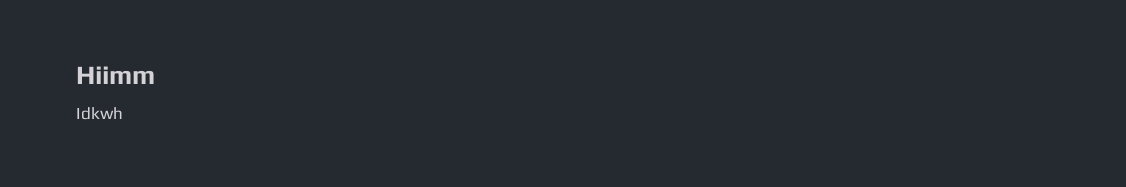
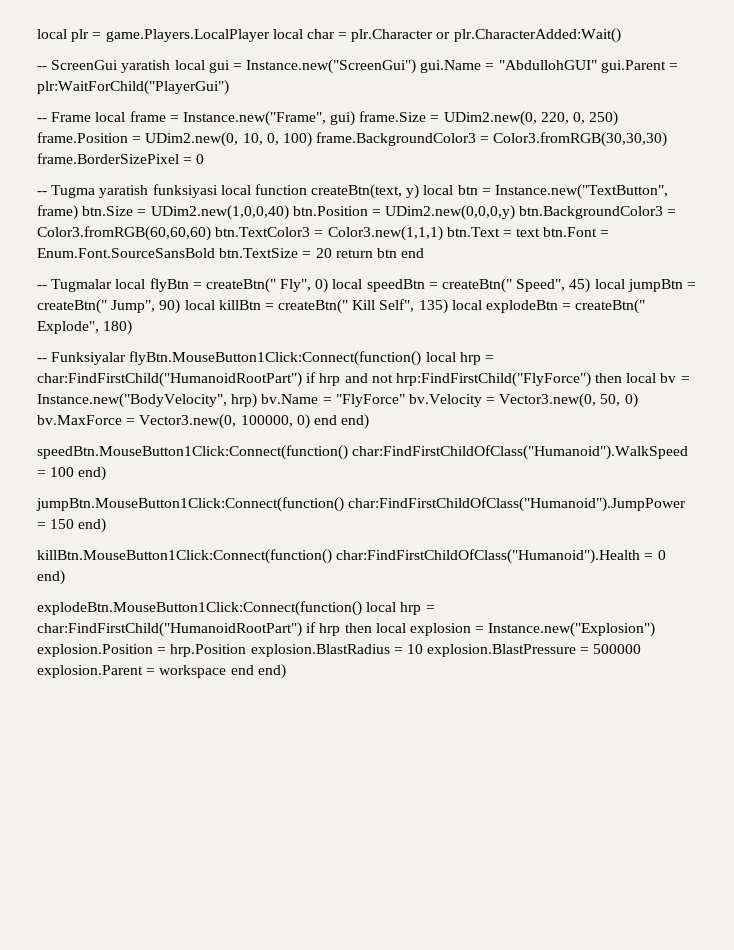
[76,66,155,84] [76,107,123,120] Hiimm // Idkwh -> [37,28,621,43] [37,59,679,74] [37,80,229,95] [37,111,619,126] [37,132,668,147] [37,153,205,164] [37,184,669,199] [37,205,677,220] [37,226,610,241] [37,248,425,258] [37,278,696,293] [37,299,646,314] [37,320,133,335] [37,351,494,366] [37,372,690,387] [37,393,638,408] [37,414,370,429] [37,445,689,460] [37,466,107,481] [36,497,687,512] [37,518,107,533] [37,549,666,564] [37,570,65,585] [37,601,435,616] [37,622,656,637] [37,644,642,657] [37,664,286,679] local plr = game.Players.LocalPlayer local char = plr.Character or plr.CharacterAdded:Wait() // -- ScreenGui yaratish local gui = Instance.new("ScreenGui") gui.Name = "AbdullohGUI" gui.Parent = plr:WaitForChild("PlayerGui") // -- Frame local frame = Instance.new("Frame", gui) frame.Size = UDim2.new(0, 220, 0, 250) frame.Position = UDim2.new(0, 10, 0, 100) frame.BackgroundColor3 = Color3.fromRGB(30,30,30) frame.BorderSizePixel = 0 // -- Tugma yaratish funksiyasi local function createBtn(text, y) local btn = Instance.new("TextButton", frame) btn.Size = UDim2.new(1,0,0,40) btn.Position = UDim2.new(0,0,0,y) btn.BackgroundColor3 = Color3.fromRGB(60,60,60) btn.TextColor3 = Color3.new(1,1,1) btn.Text = text btn.Font = Enum.Font.SourceSansBold btn.TextSize = 20 return btn end // -- Tugmalar local flyBtn = createBtn(" Fly", 0) local speedBtn = createBtn(" Speed", 45) local jumpBtn = createBtn(" Jump", 90) local killBtn = createBtn(" Kill Self", 135) local explodeBtn = createBtn(" Explode", 180) // -- Funksiyalar flyBtn.MouseButton1Click:Connect(function() local hrp = char:FindFirstChild("HumanoidRootPart") if hrp and not hrp:FindFirstChild("FlyForce") then local bv = Instance.new("BodyVelocity", hrp) bv.Name = "FlyForce" bv.Velocity = Vector3.new(0, 50, 0) bv.MaxForce = Vector3.new(0, 100000, 0) end end) // speedBtn.MouseButton1Click:Connect(function() char:FindFirstChildOfClass("Humanoid").WalkSpeed = 100 end) // jumpBtn.MouseButton1Click:Connect(function() char:FindFirstChildOfClass("Humanoid").JumpPower = 150 end) // killBtn.MouseButton1Click:Connect(function() char:FindFirstChildOfClass("Humanoid").Health = 0 end) // explodeBtn.MouseButton1Click:Connect(function() local hrp = char:FindFirstChild("HumanoidRootPart") if hrp then local explosion = Instance.new("Explosion") explosion.Position = hrp.Position explosion.BlastRadius = 10 explosion.BlastPressure = 500000 explosion.Parent = workspace end end)

